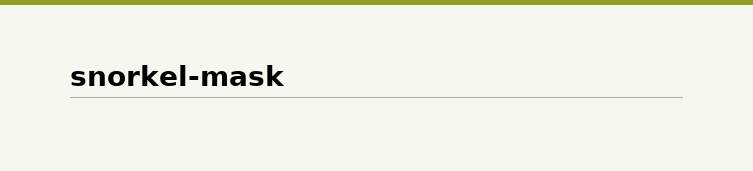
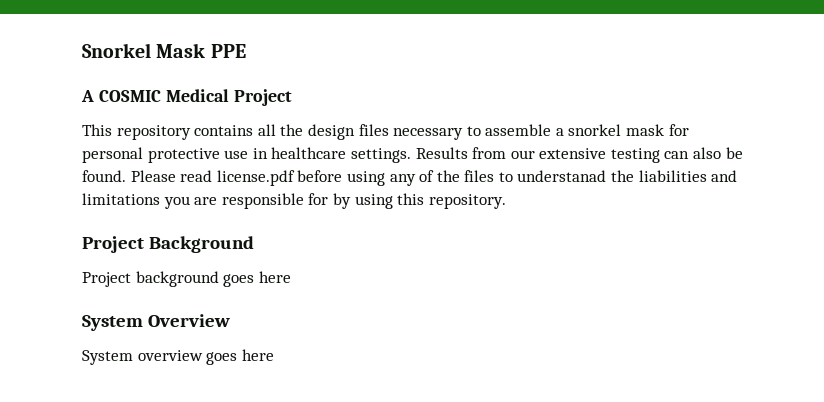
[70,65,285,86] snorkel-mask -> [82,43,246,58] [81,89,292,106] [82,124,689,140] [82,147,743,163] [82,170,738,186] [82,193,506,209] [82,236,254,253] [82,271,291,287] [82,314,230,331] [82,349,274,365] Snorkel Mask PPE // A COSMIC Medical Project // This repository contains all the design files necessary to assemble a snorkel mask for personal protective use in healthcare settings. Results from our extensive testing can also be found. Please read license.pdf before using any of the files to understanad the liabilities and limitations you are responsible for by using this repository. // Project Background // Project background goes here // System Overview // System overview goes here

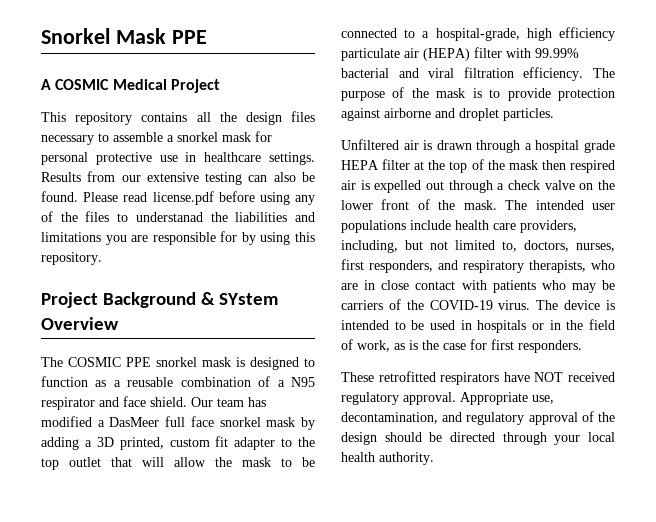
[82,271,291,287] [82,314,230,331] [82,349,274,365] // Project background goes here // System Overview // System overview goes here -> [201,292,279,305] [41,317,119,330] [41,357,315,370] [41,376,315,387] [41,396,266,410] [41,416,315,430] [41,436,315,450] [41,457,315,470] [341,27,615,41] [341,47,579,61] [341,67,615,81] [341,87,615,101] [341,108,554,121] [341,139,615,153] [341,159,615,173] [341,180,615,193] [341,199,615,210] [341,220,577,233] [341,240,615,253] [341,259,615,273] [341,280,615,293] [341,299,615,310] [341,319,615,333] [341,339,582,353] [341,371,615,385] [341,392,554,405] [341,411,615,425] [341,432,615,445] [341,452,434,465] & SYstem Overview // The COSMIC PPE snorkel mask is designed to function as a reusable combination of a N95 respirator and face shield. Our team has modified a DasMeer full face snorkel mask by adding a 3D printed, custom fit adapter to the top outlet that will allow the mask to be connected to a hospital-grade, high efficiency particulate air (HEPA) filter with 99.99% bacterial and viral filtration efficiency. The purpose of the mask is to provide protection against airborne and droplet particles. // Unfiltered air is drawn through a hospital grade HEPA filter at the top of the mask then respired air is expelled out through a check valve on the lower front of the mask. The intended user populations include health care providers, including, but not limited to, doctors, nurses, first responders, and respiratory therapists, who are in close contact with patients who may be carriers of the COVID-19 virus. The device is intended to be used in hospitals or in the field of work, as is the case for first responders. // These retrofitted respirators have NOT received regulatory approval. Appropriate use, decontamination, and regulatory approval of the design should be directed through your local health authority.

